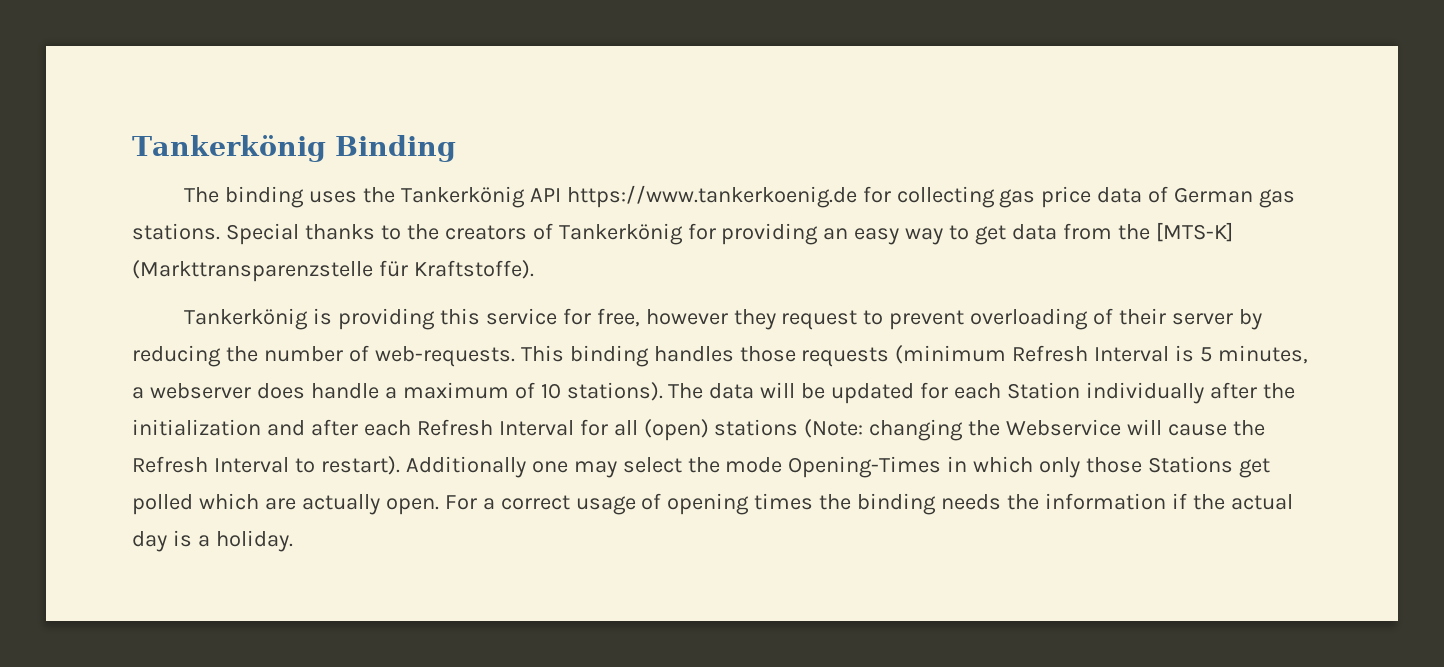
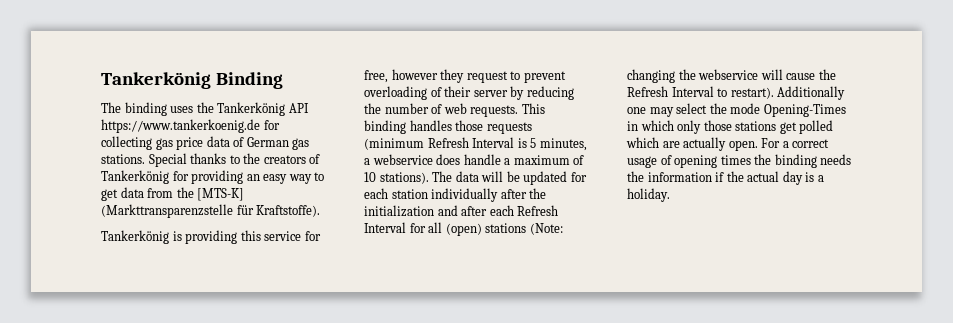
[374,346,515,367] web-requests. -> [443,103,519,117] web requests.
[149,383,251,399] webserver -> [372,154,433,165] webservice
[1007,382,1081,399] Station -> [391,189,428,199] station
[1006,419,1122,436] Webservice -> [698,69,759,80] webservice
[1148,456,1234,473] Stations -> [735,121,777,131] stations

